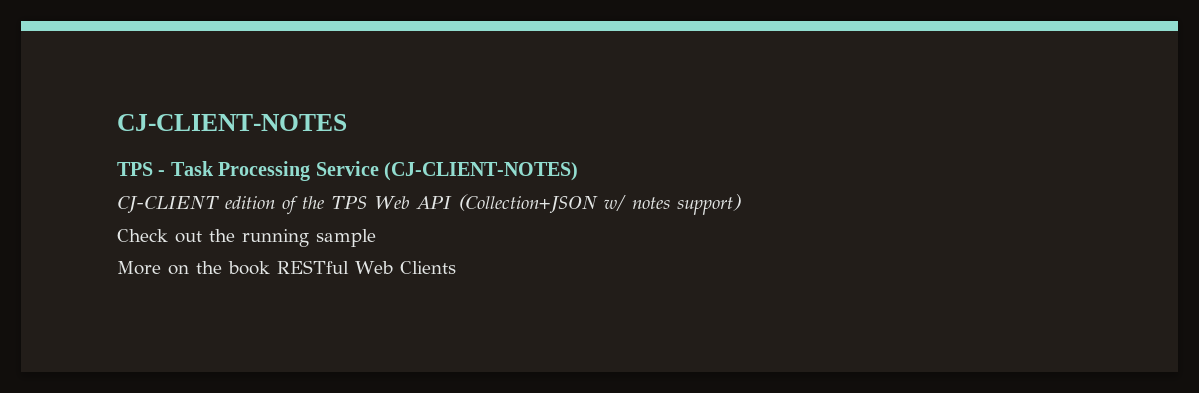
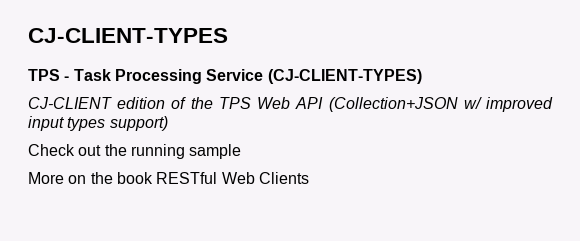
[117,114,347,131] CJ-CLIENT-NOTES -> [28,28,228,43] CJ-CLIENT-TYPES
[384,162,578,181] (CJ-CLIENT-NOTES) -> [267,69,422,84] (CJ-CLIENT-TYPES)
[631,197,670,209] notes -> [486,97,553,112] [28,116,106,131] improved input types

